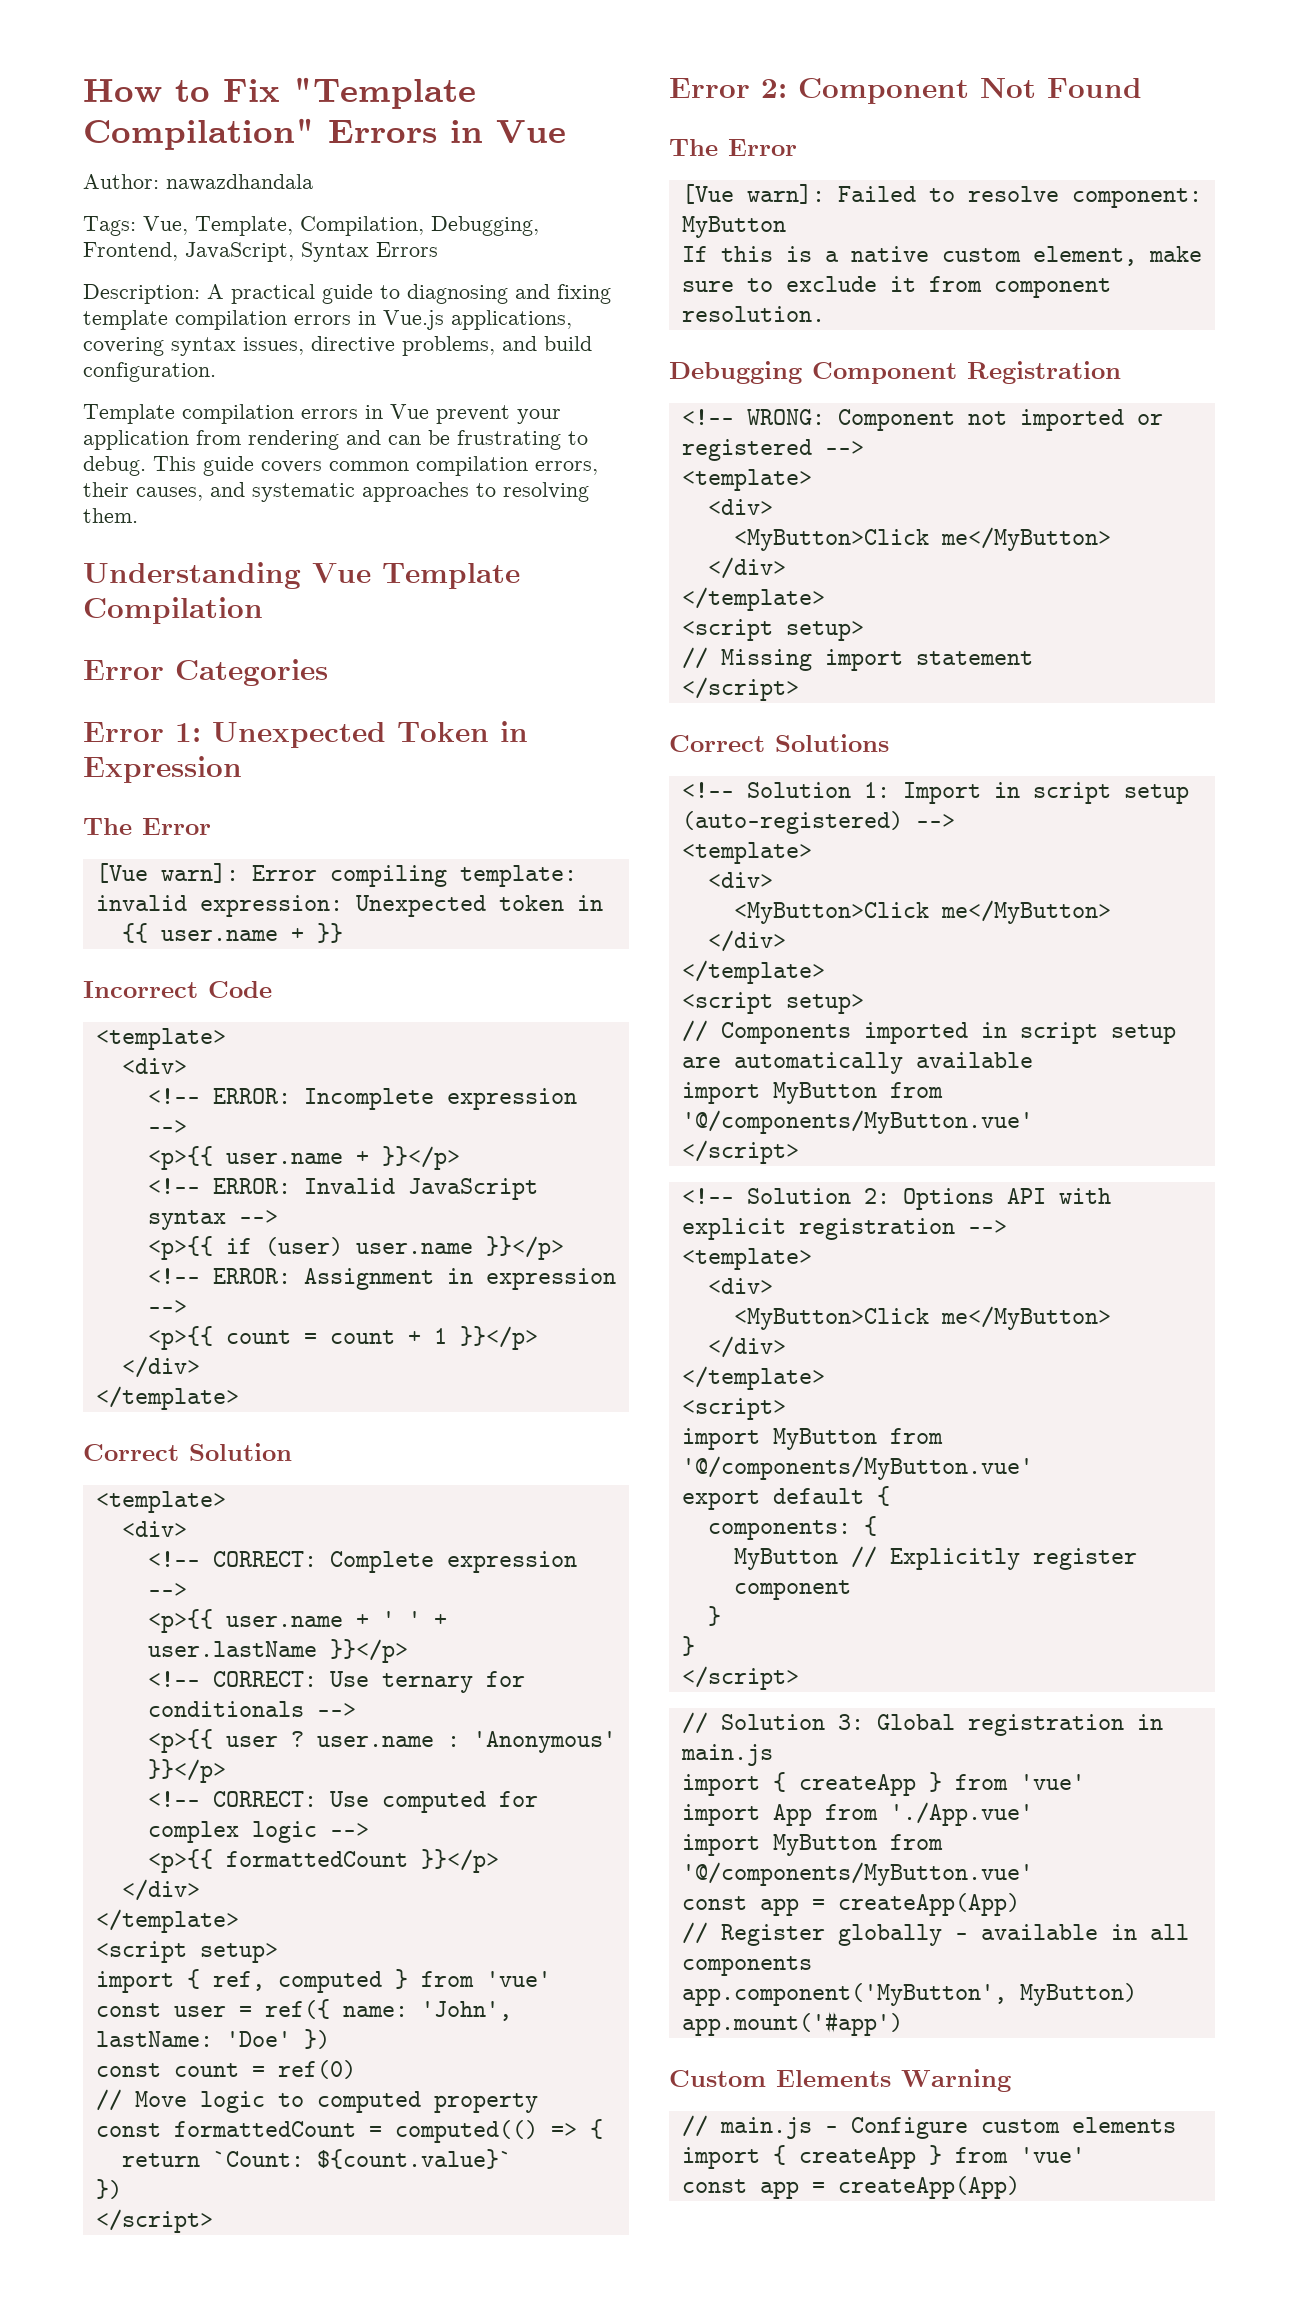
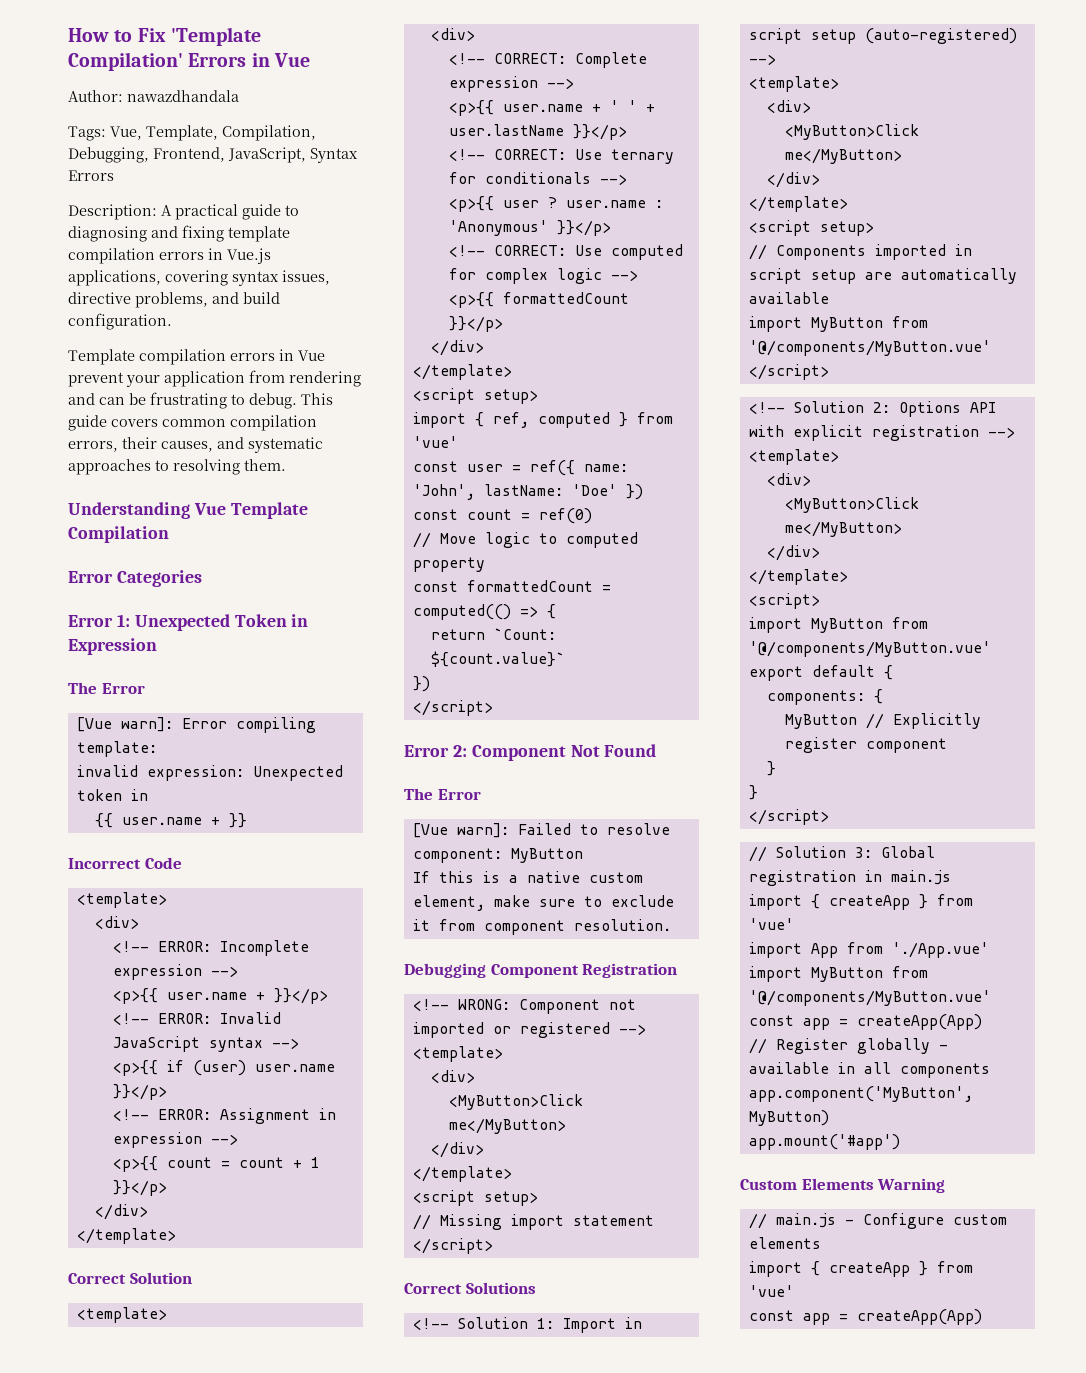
[293,77,476,109] [83,118,315,150] "Template Compilation" -> [170,27,261,46] [68,52,183,71] 'Template Compilation'

